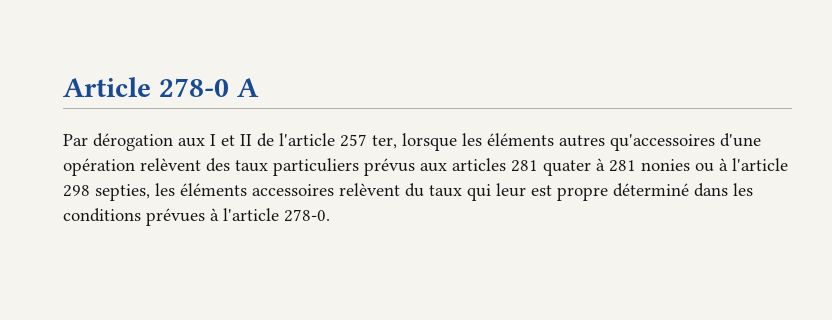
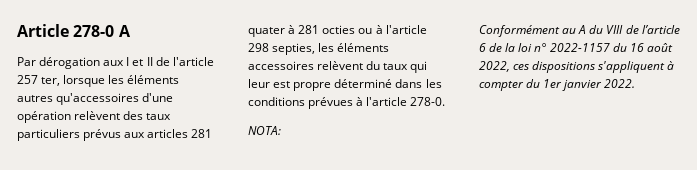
[641,159,690,171] nonies -> [322,25,356,34] octies
(330, 215) none -> [248,126,281,135] [479,25,680,37] [479,43,673,52] [479,61,675,73] [479,79,636,91] // NOTA: // Conformément au A du VIII de l’article 6 de la loi n° 2022-1157 du 16 août 2022, ces dispositions s'appliquent à compter du 1er janvier 2022.

